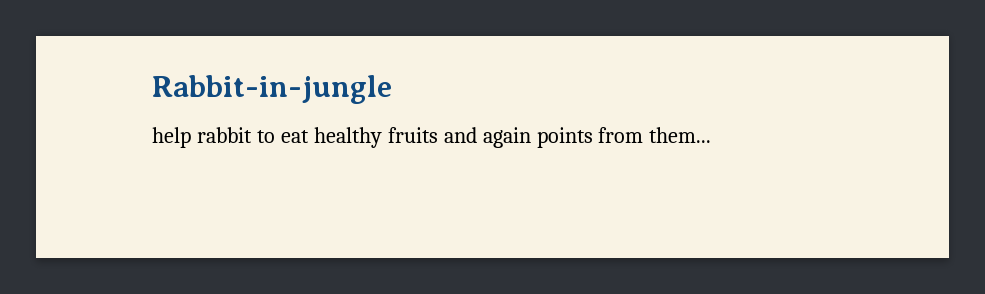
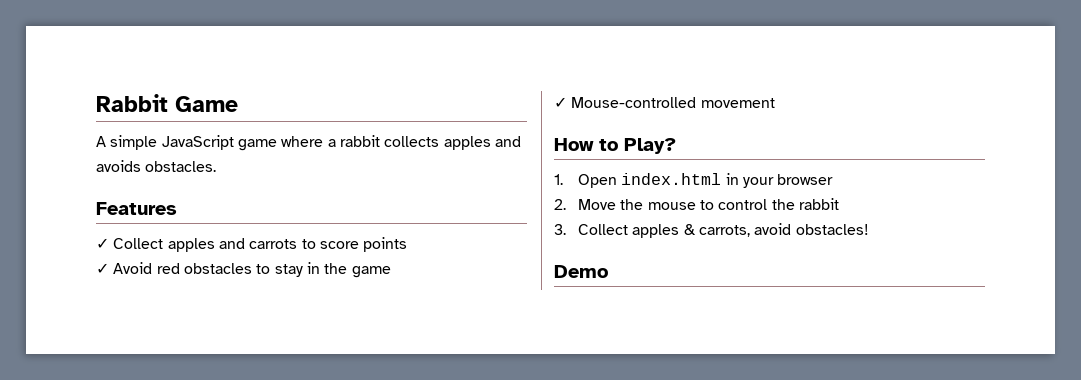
[152,75,392,104] [152,127,712,148] Rabbit-in-jungle // help rabbit to eat healthy fruits and again points from them... -> [96,94,238,112] [96,135,521,151] [96,160,217,172] [96,202,177,215] [96,237,408,252] [96,262,391,278] [554,97,775,108] [554,138,676,154] [554,173,834,188] [554,198,839,210] [554,223,869,238] [554,265,608,278] Rabbit Game // A simple JavaScript game where a rabbit collects apples and avoids obstacles. // Features // ✓ Collect apples and carrots to score points // ✓ Avoid red obstacles to stay in the game // ✓ Mouse-controlled movement // How to Play? // 1. Open index.html in your browser // 2. Move the mouse to control the rabbit // 3. Collect apples & carrots, avoid obstacles! // Demo

